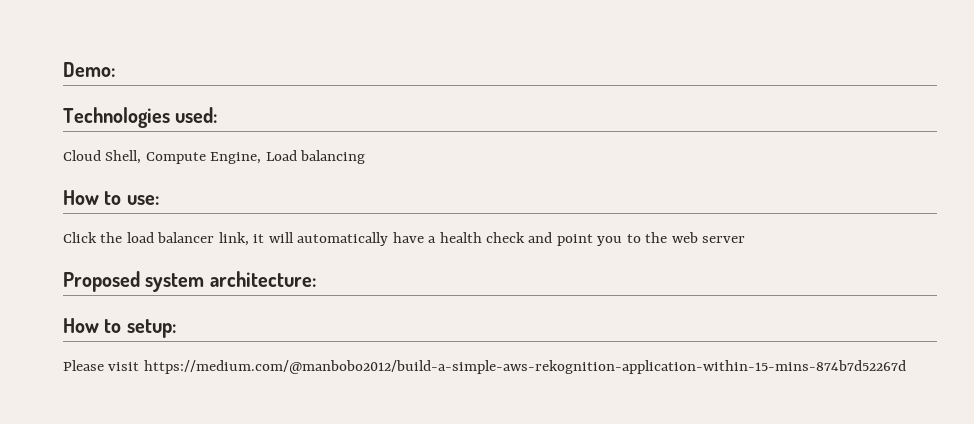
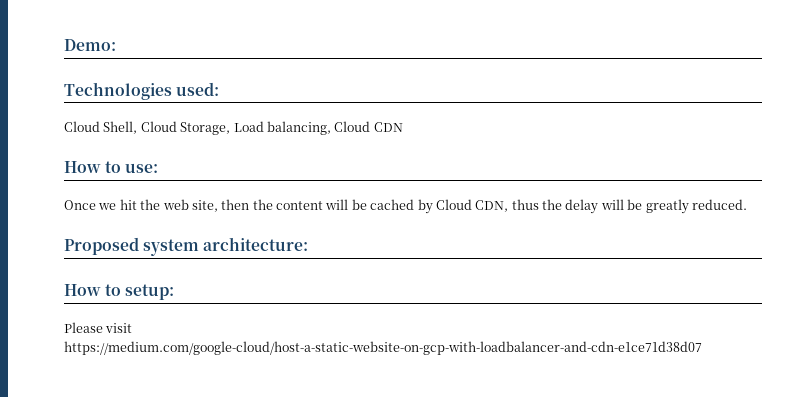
[145,150,366,164] [63,190,159,205] [63,232,746,246] Compute Engine, Load balancing // How to use: // Click the load balancer link, it will automatically have a health check and point you to the web server -> [140,121,403,135] [64,161,159,173] [64,199,747,214] Cloud Storage, Load balancing, Cloud CDN // How to use: // Once we hit the web site, then the content will be cached by Cloud CDN, thus the delay will be greatly reduced.
[143,360,906,374] https://medium.com/@manbobo2012/build-a-simple-aws-rekognition-application-within-15-mins-874b7d52267d -> [64,341,702,355] https://medium.com/google-cloud/host-a-static-website-on-gcp-with-loadbalancer-and-cdn-e1ce71d38d07

